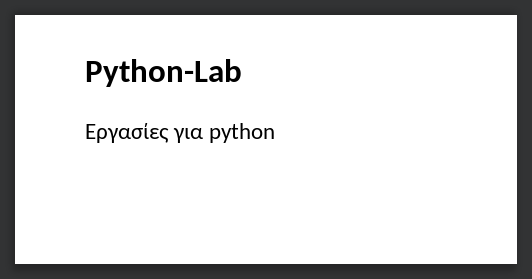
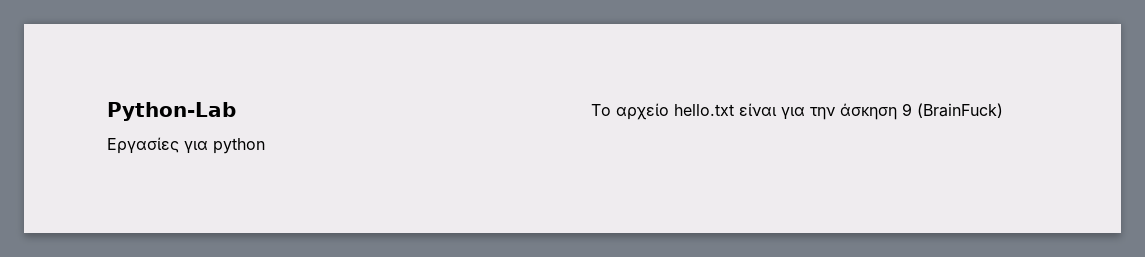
(276, 133) none -> [591,103,1003,120] // Το αρχείο hello.txt είναι για την άσκηση 9 (BrainFuck)

